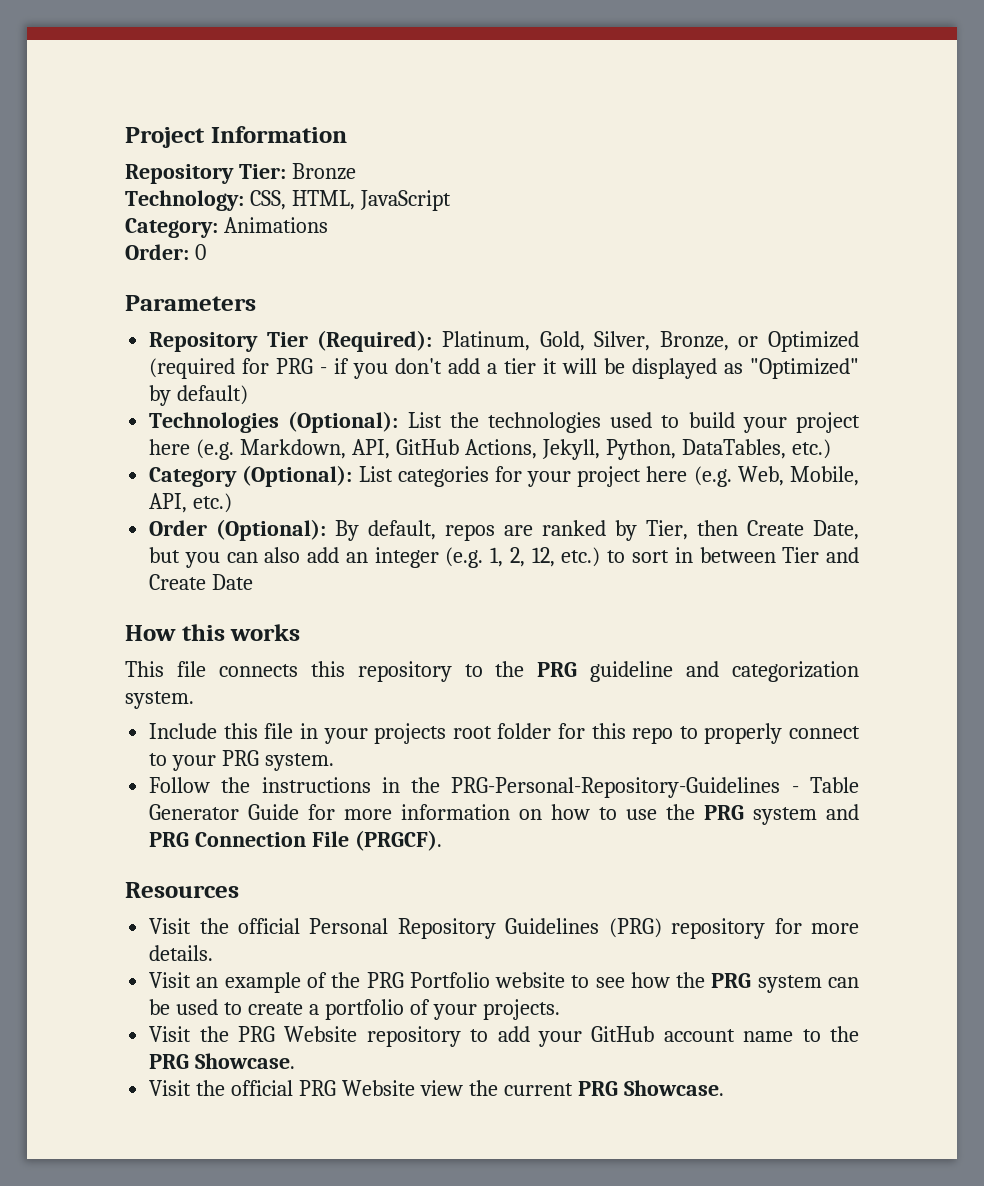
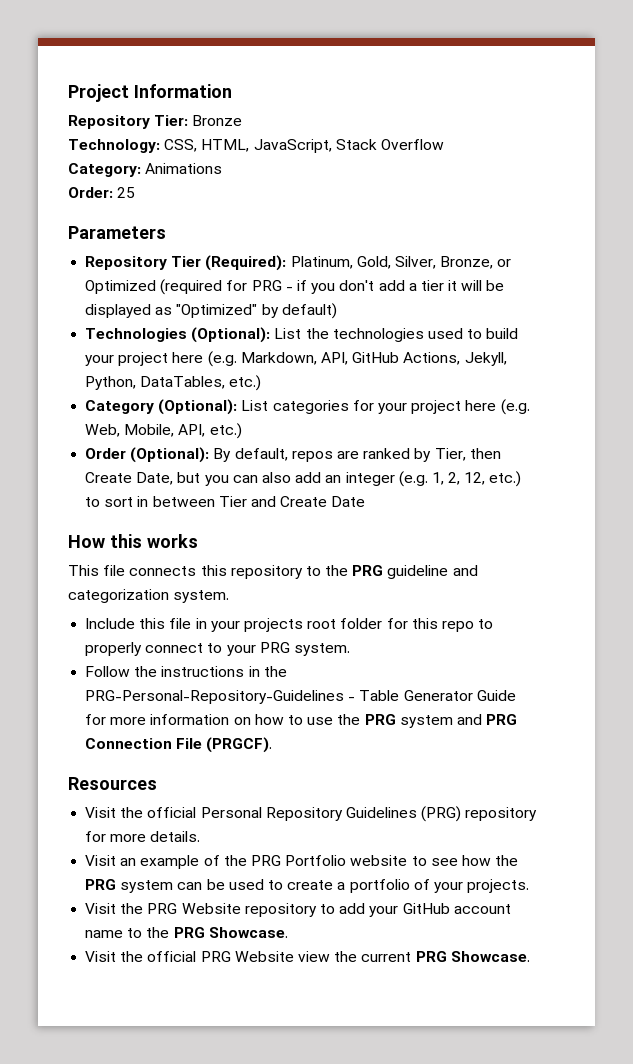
[359,190,451,211] JavaScript -> [253,139,444,153] JavaScript, Stack Overflow
[194,244,206,260] 0 -> [117,187,136,198] 25

